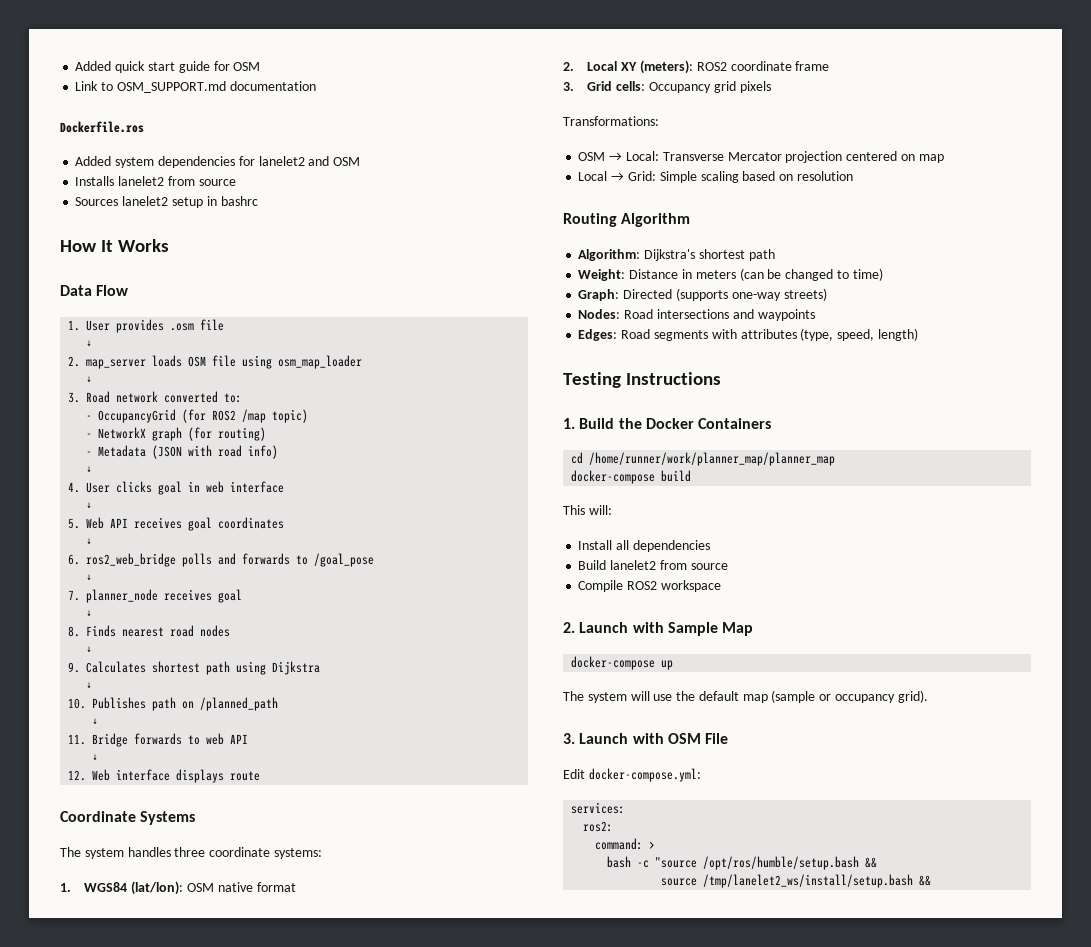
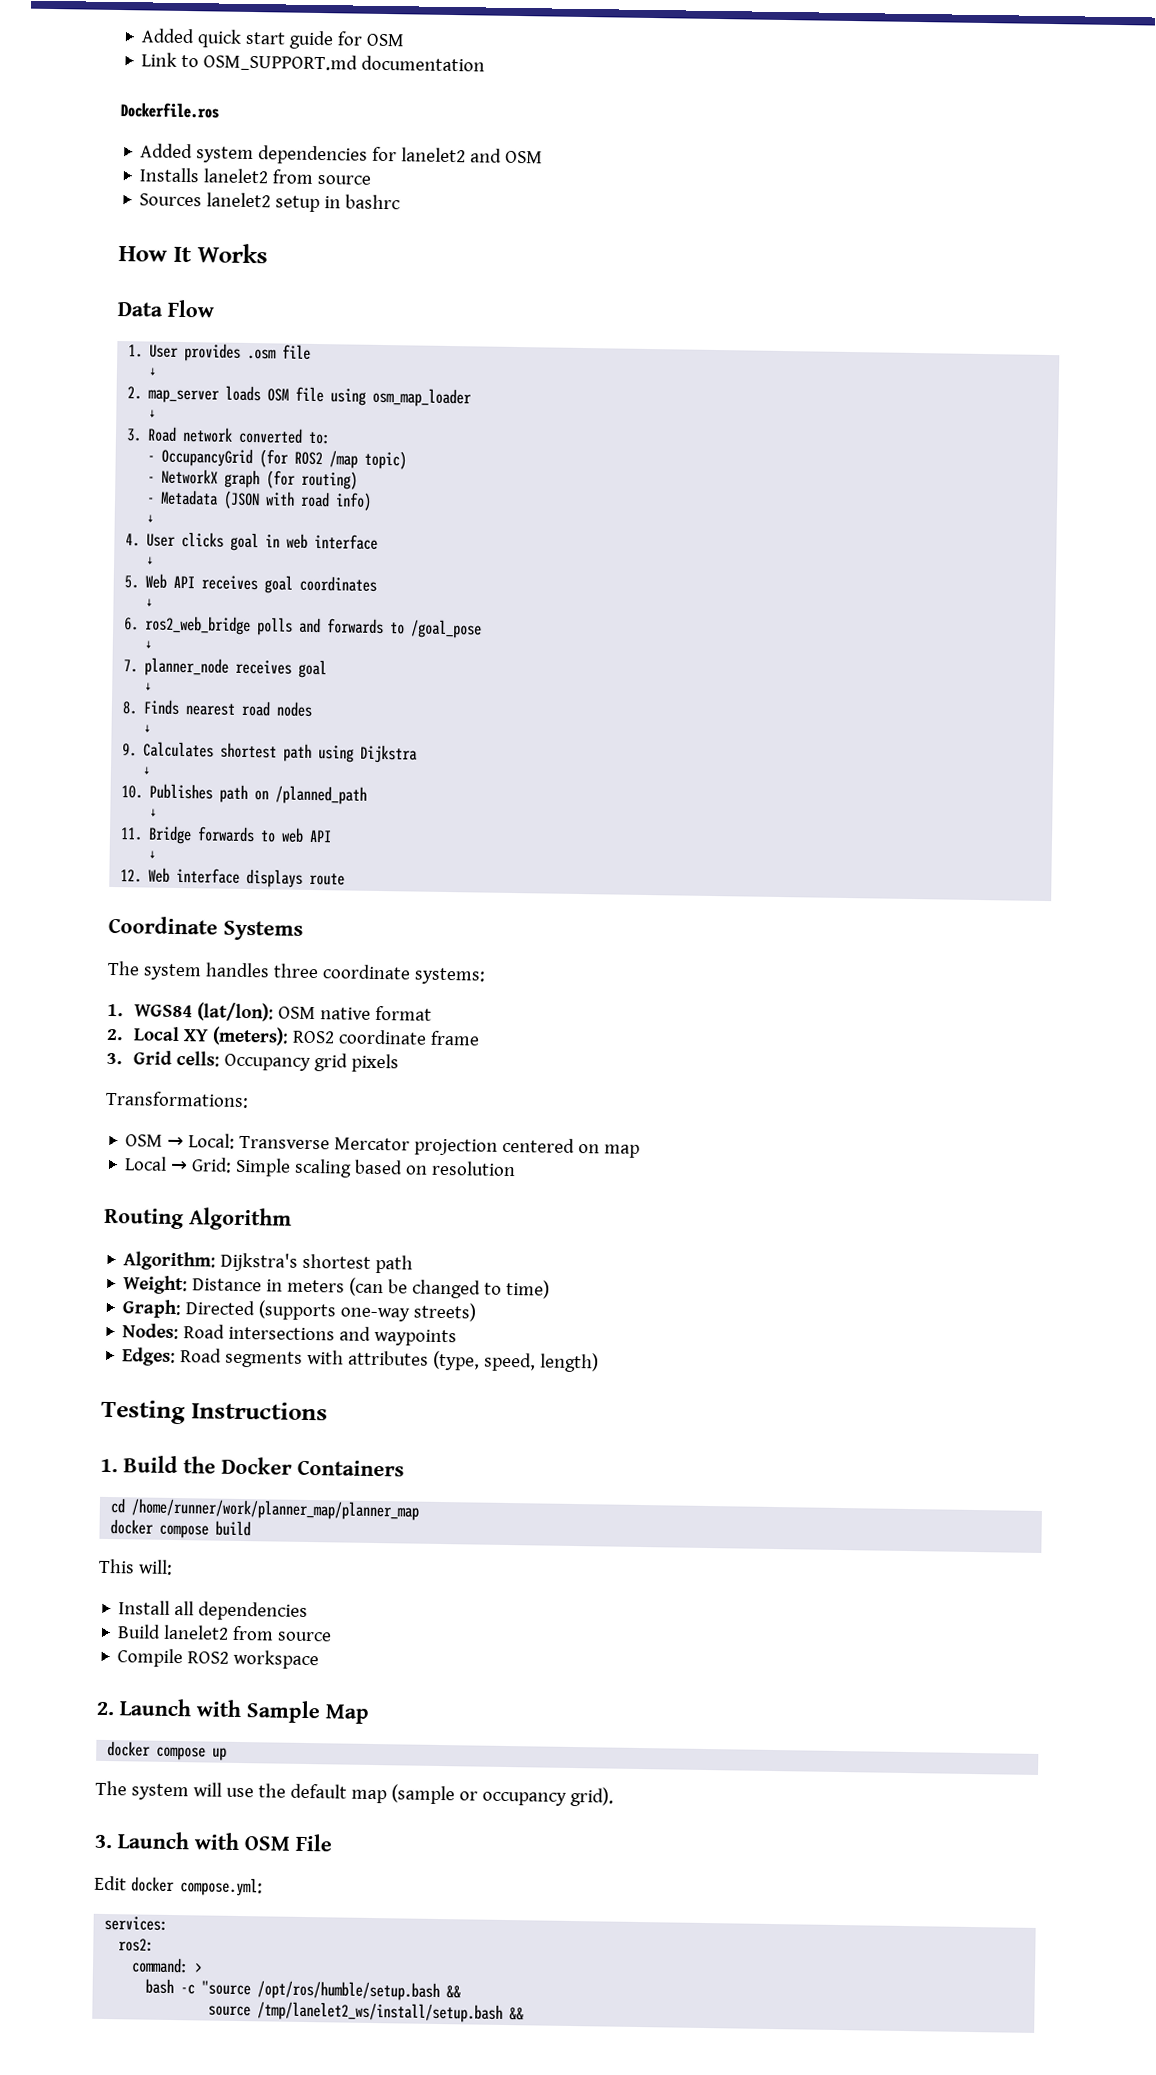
[571,470,656,484] docker-compose -> [110,1519,210,1539] docker compose
[571,656,656,670] docker-compose -> [107,1741,207,1761] docker compose
[588,768,701,782] docker-compose.yml: -> [130,1876,263,1897] docker compose.yml:

